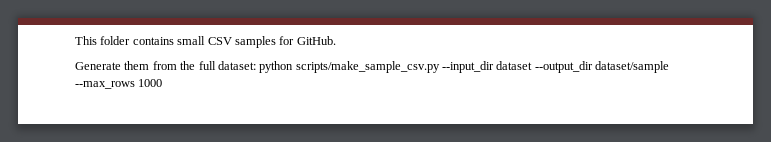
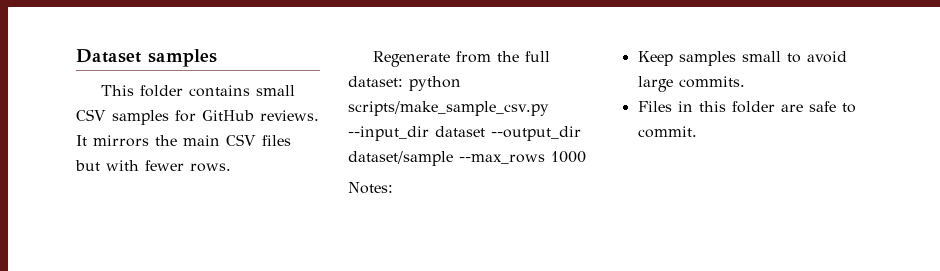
(75, 40) none -> [76,49,217,67] Dataset samples //
[296,36,336,45] [75,61,150,70] GitHub. // Generate them -> [202,110,319,121] [76,134,291,147] [75,160,231,172] [373,51,451,67] GitHub reviews. It mirrors the main CSV files but with fewer rows. // Regenerate
(163, 83) none -> [348,182,393,194] [637,51,847,66] [637,76,745,92] [637,101,856,113] [637,126,697,138] // Notes: // Keep samples small to avoid large commits. // Files in this folder are safe to commit.

